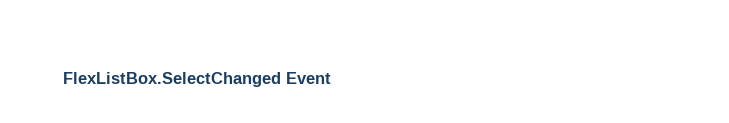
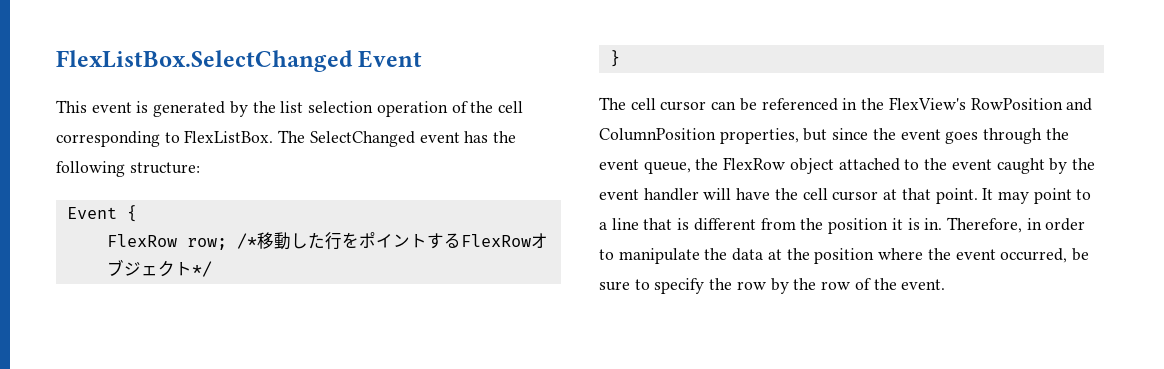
(331, 78) none -> [56,100,523,117] [56,130,517,147] [56,161,200,177] [66,205,137,222] [106,232,548,250] [106,259,212,277] [609,50,620,67] [599,97,1093,111] [599,128,1069,144] [599,157,1095,174] [599,188,1092,204] [599,217,1086,234] [599,248,1089,264] [599,278,946,294] // This event is generated by the list selection operation of the cell corresponding to FlexListBox. The SelectChanged event has the following structure: // Event { // FlexRow row; /*移動した行をポイントするFlexRowオブジェクト*/ // } // The cell cursor can be referenced in the FlexView's RowPosition and ColumnPosition properties, but since the event goes through the event queue, the FlexRow object attached to the event caught by the event handler will have the cell cursor at that point. It may point to a line that is different from the position it is in. Therefore, in order to manipulate the data at the position where the event occurred, be sure to specify the row by the row of the event.

